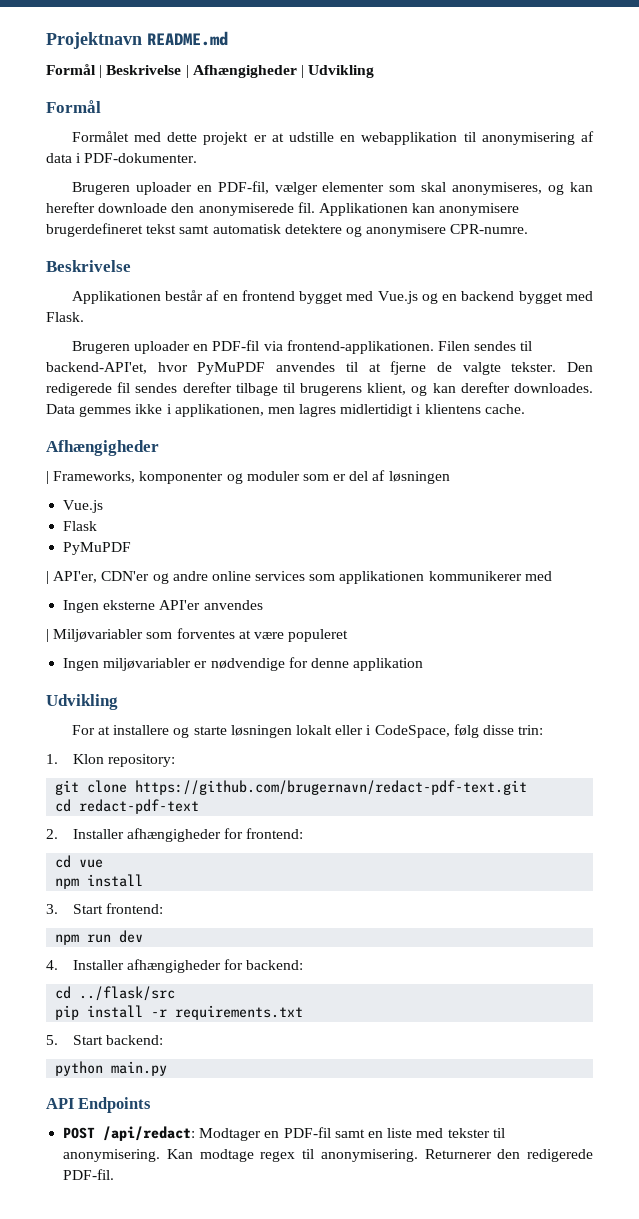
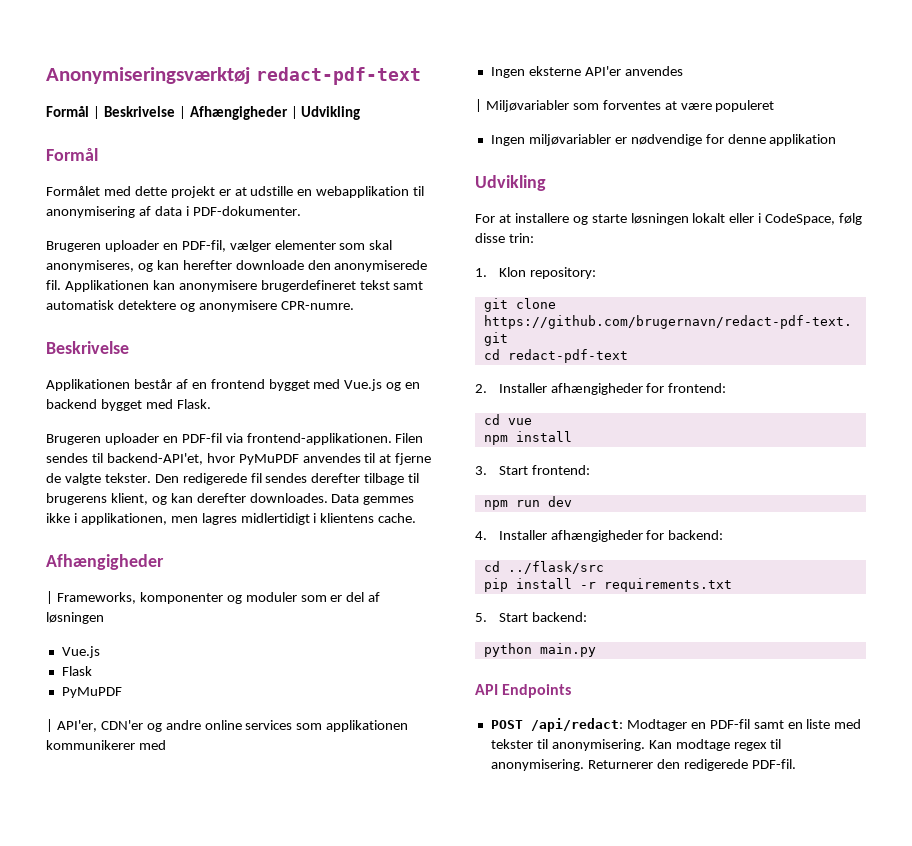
[46,31,228,49] Projektnavn README.md -> [46,67,421,85] Anonymiseringsværktøj redact-pdf-text

